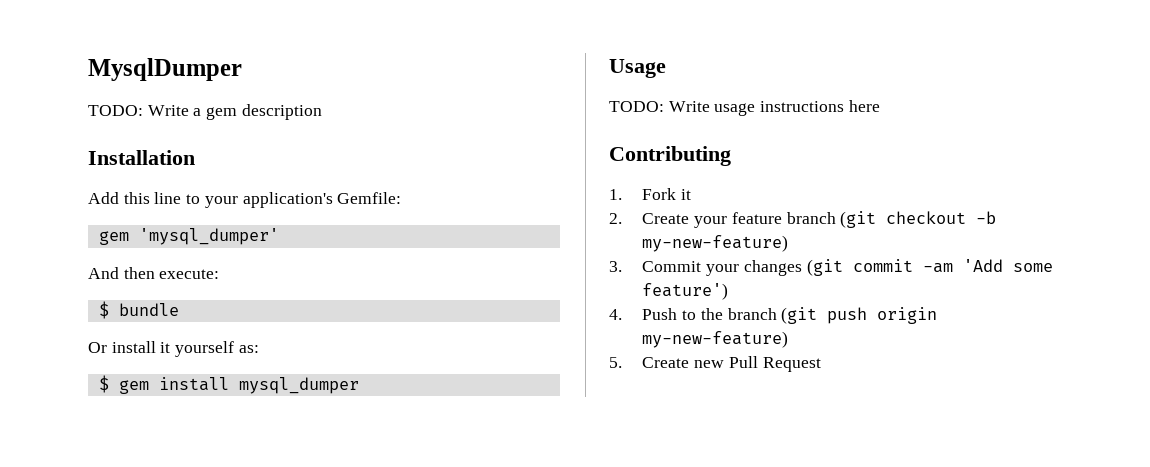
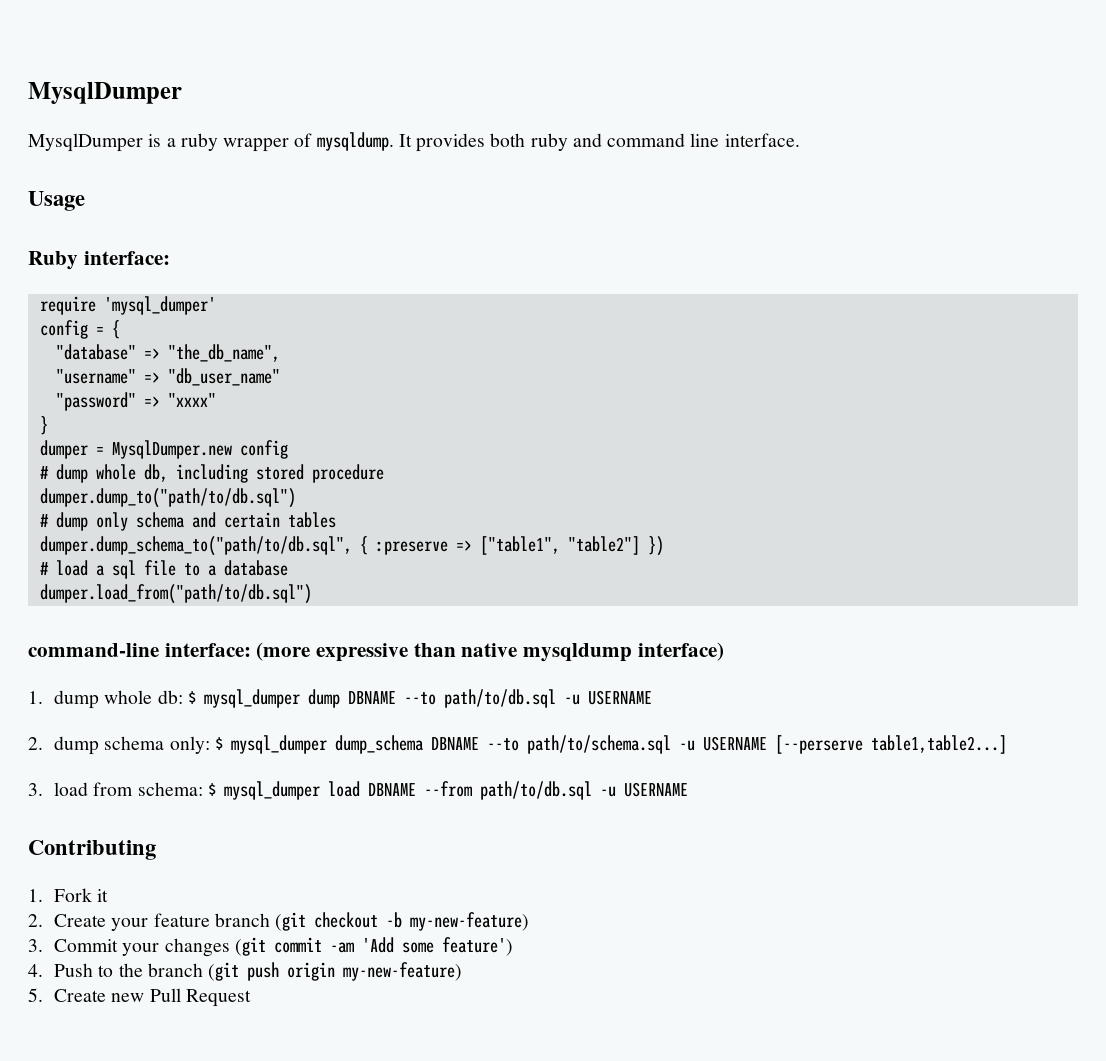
[88,104,322,120] [88,150,195,165] [88,192,402,208] [98,228,279,245] [88,267,220,279] [98,301,179,319] [88,341,259,357] [98,375,359,394] [609,59,666,78] [609,100,880,116] TODO: Write a gem description // Installation // Add this line to your application's Gemfile: // gem 'mysql_dumper' // And then execute: // $ bundle // Or install it yourself as: // $ gem install mysql_dumper // Usage // TODO: Write usage instructions here -> [28,132,800,152] [28,191,85,211] [28,251,170,270] [39,296,216,315] [39,320,120,339] [55,344,280,362] [55,368,280,386] [55,392,216,411] [39,416,48,435] [39,440,288,459] [39,464,384,483] [39,488,296,508] [39,512,336,531] [39,536,664,556] [39,560,288,579] [39,584,312,604] [28,642,724,662] [28,689,652,709] [28,735,1007,755] [28,781,688,800] MysqlDumper is a ruby wrapper of mysqldump. It provides both ruby and command line interface. // Usage // Ruby interface: // require 'mysql_dumper' // config = { // "database" => "the_db_name", // "username" => "db_user_name" // "password" => "xxxx" // } // dumper = MysqlDumper.new config // # dump whole db, including stored procedure // dumper.dump_to("path/to/db.sql") // # dump only schema and certain tables // dumper.dump_schema_to("path/to/db.sql", { :preserve => ["table1", "table2"] }) // # load a sql file to a database // dumper.load_from("path/to/db.sql") // command-line interface: (more expressive than native mysqldump interface) // 1. dump whole db: $ mysql_dumper dump DBNAME --to path/to/db.sql -u USERNAME // 2. dump schema only: $ mysql_dumper dump_schema DBNAME --to path/to/schema.sql -u USERNAME [--perserve table1,table2...] // 3. load from schema: $ mysql_dumper load DBNAME --from path/to/db.sql -u USERNAME

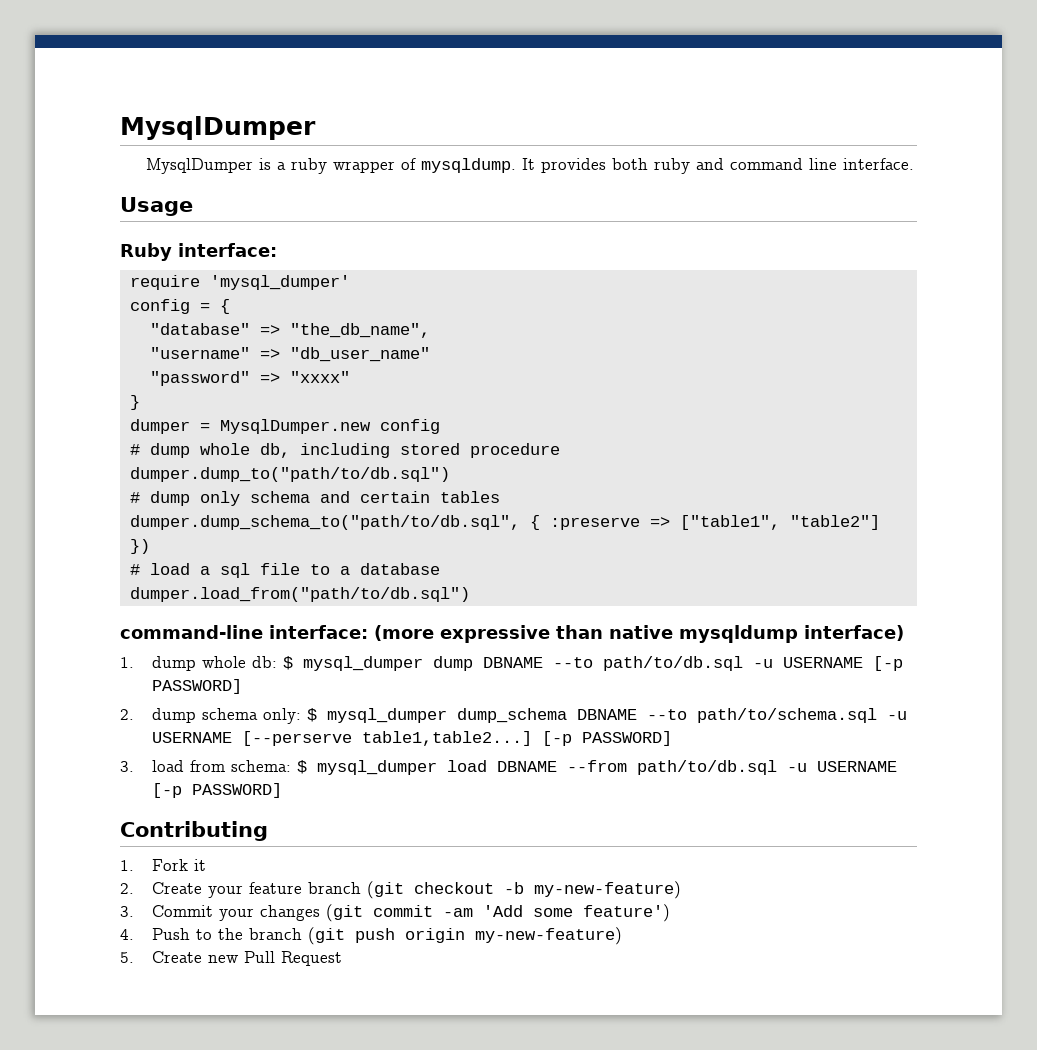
(652, 697) none -> [872,656,903,671] [151,679,242,694] [-p PASSWORD]
(1007, 744) none -> [541,731,672,746] [-p PASSWORD]
(688, 789) none -> [151,783,282,798] [-p PASSWORD]

